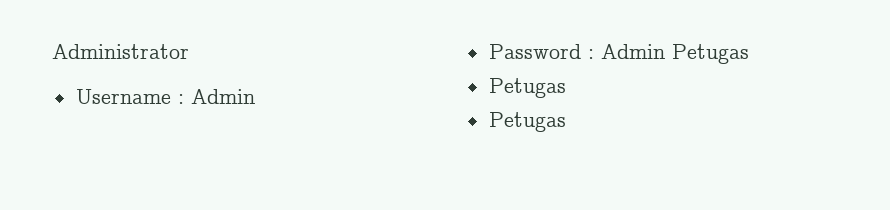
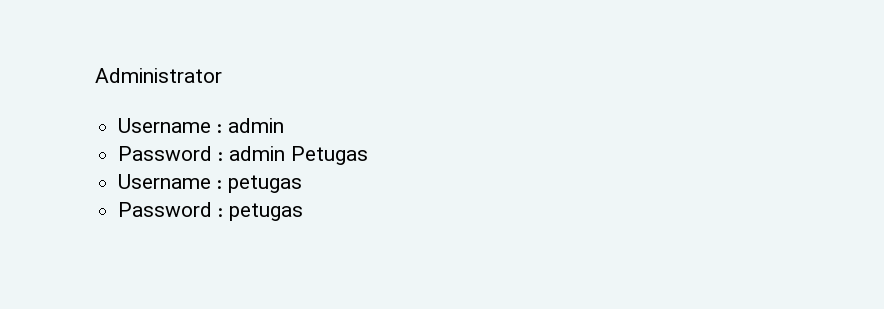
[190,89,255,104] [488,44,749,64] [488,78,566,98] [488,112,566,132] Admin // Password : Admin Petugas // Petugas // Petugas -> [228,118,285,133] [118,146,369,165] [118,174,303,193] [118,202,304,221] admin // Password : admin Petugas // Username : petugas // Password : petugas

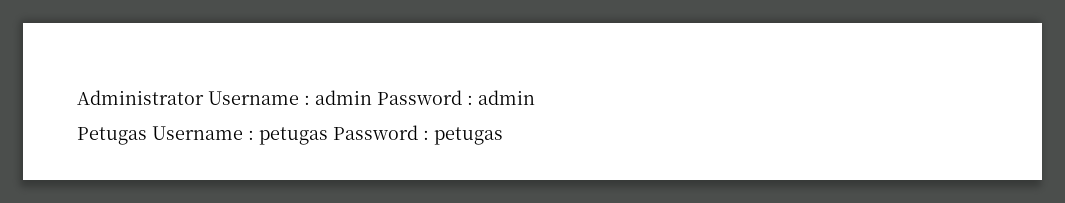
(222, 75) // -> (204, 97) none
(285, 125) // -> (372, 97) none
(286, 153) none -> (535, 97) //
(369, 155) // -> (147, 136) none
(303, 184) // -> (328, 136) none

